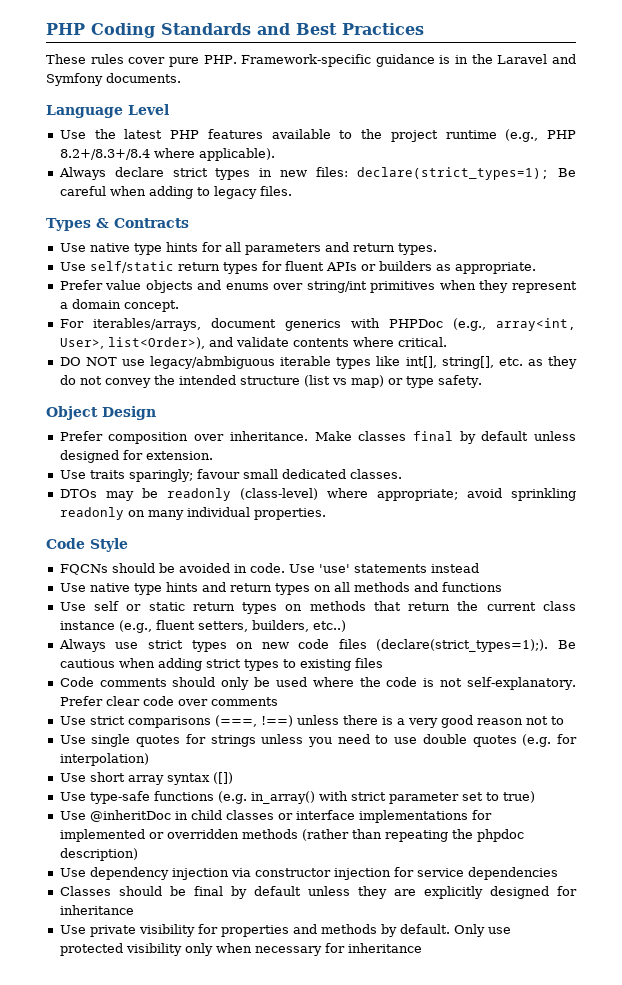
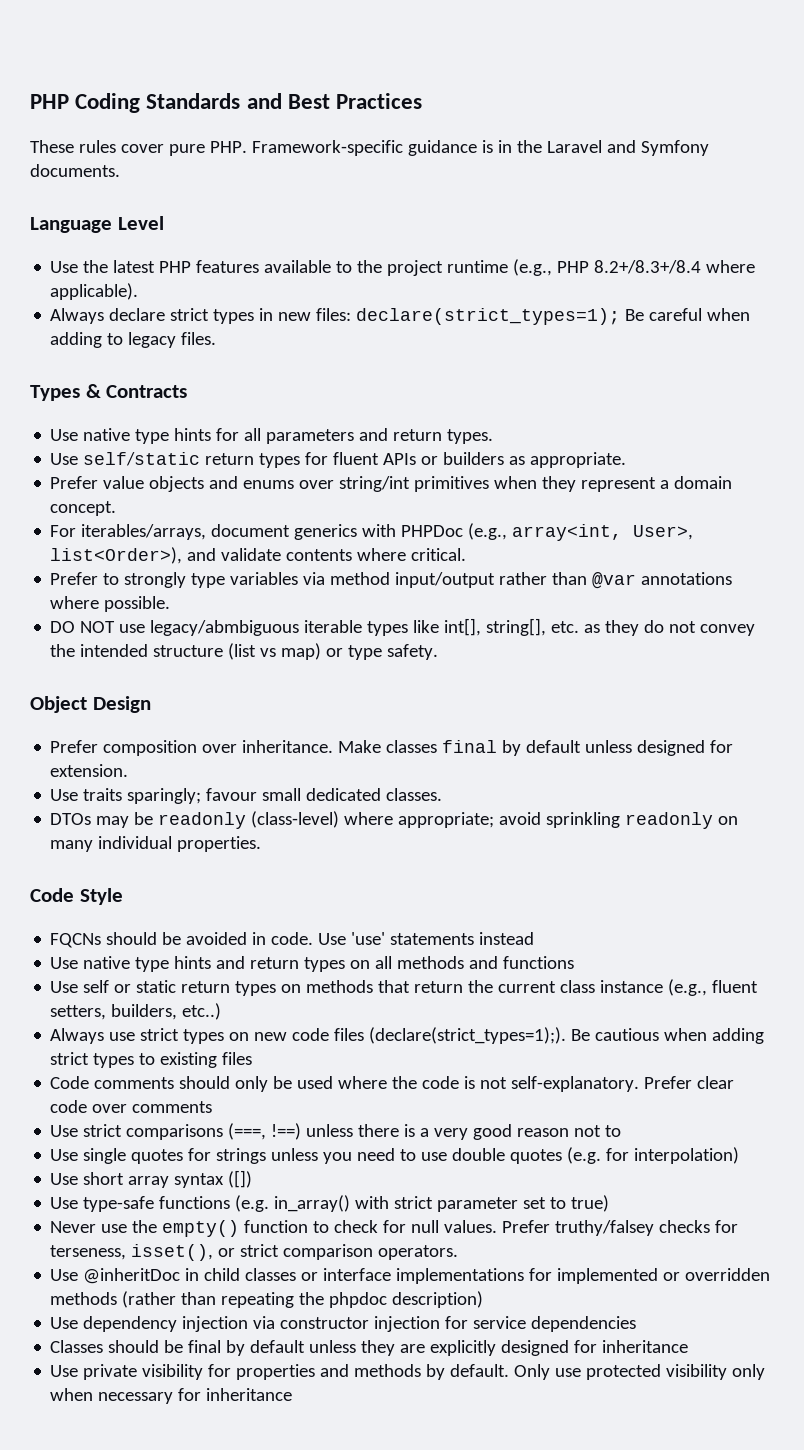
(447, 342) none -> [50,572,733,589] [50,596,171,612] // Prefer to strongly type variables via method input/output rather than @var annotations where possible.
(535, 797) none -> [50,1220,739,1237] [50,1244,459,1261] // Never use the empty() function to check for null values. Prefer truthy/falsey checks for terseness, isset(), or strict comparison operators.

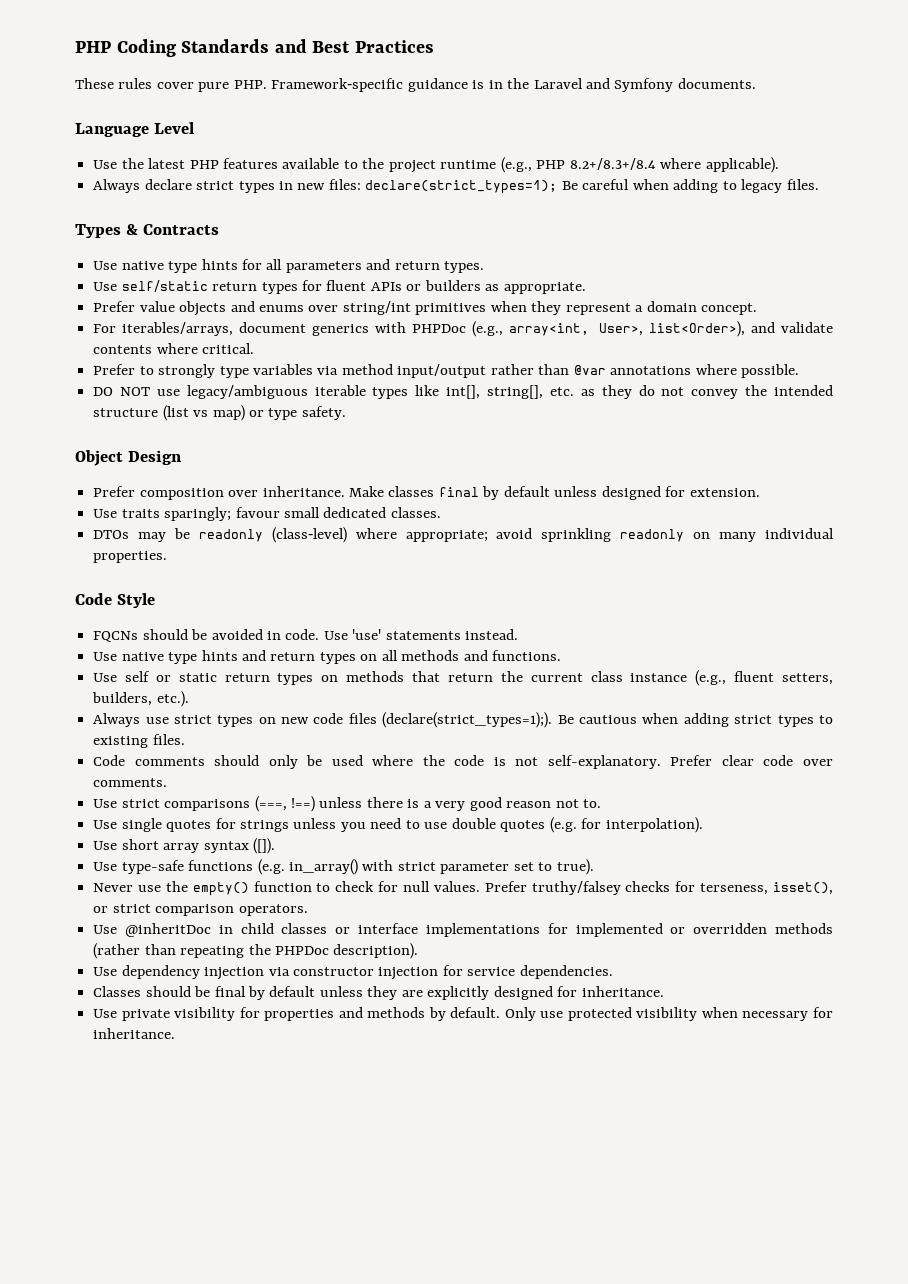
[150,620,300,636] legacy/abmbiguous -> [186,385,308,399] legacy/ambiguous
[479,932,535,945] instead -> [465,629,519,640] instead.
[503,956,575,969] functions -> [492,650,562,661] functions.
[182,1003,222,1020] etc..) -> [156,691,189,707] etc.).
[222,1052,253,1065] files -> [152,734,185,745] files.
[132,1101,213,1113] comments -> [93,778,168,787] comments.
[605,1125,622,1137] to -> [583,799,602,808] to.
[634,1147,740,1164] interpolation) -> [605,817,703,833] interpolation).
[228,1170,253,1188] ([]) -> [252,838,275,854] ([]).
[571,1195,610,1212] true) -> [556,859,594,875] true).
[329,1291,484,1308] phpdoc description) -> [274,943,419,959] PHPDoc description).
[531,1316,637,1332] dependencies -> [519,965,613,979] dependencies.
[602,1340,689,1353] inheritance -> [581,986,664,997] inheritance.
[732,1364,766,1380] only -> (698, 1014) none
[206,1388,293,1401] inheritance -> [93,1028,176,1039] inheritance.

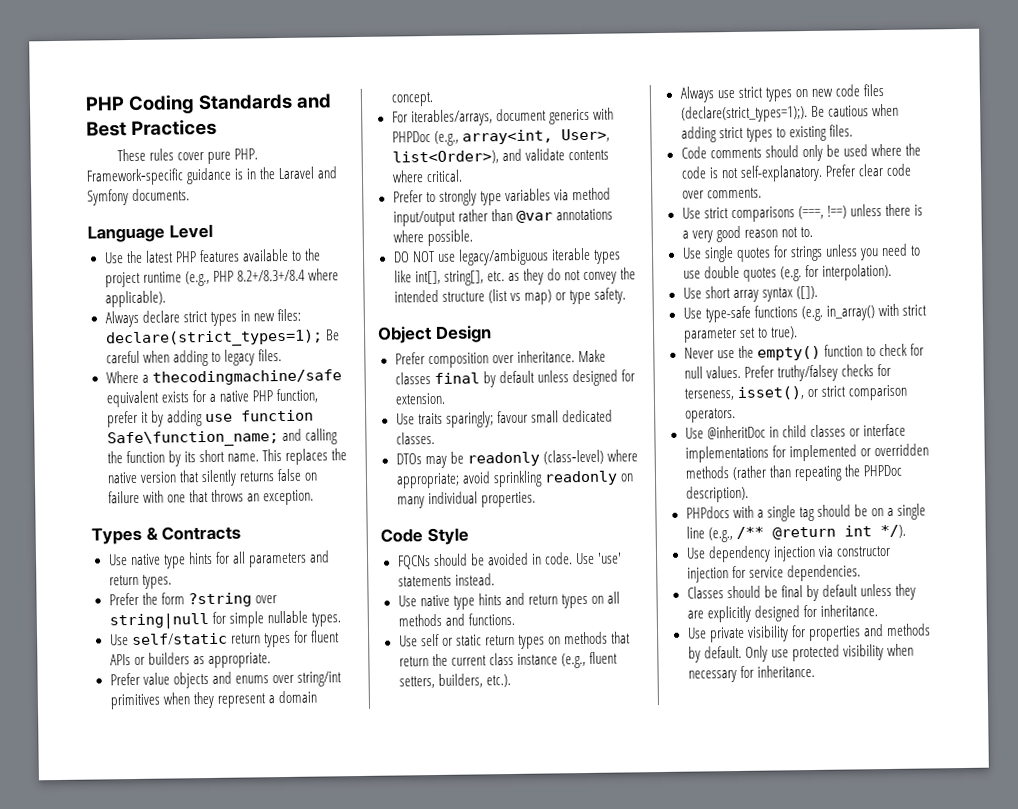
(819, 184) none -> [105,369,342,386] [105,388,318,408] [106,409,314,428] [106,428,338,448] [106,448,347,467] [106,468,317,487] [107,489,314,506] // Where a thecodingmachine/safe equivalent exists for a native PHP function, prefer it by adding use function Safe\function_name; and calling the function by its short name. This replaces the native version that silently returns false on failure with one that throws an exception.
(485, 267) none -> [108,592,277,608] [108,610,341,630] // Prefer the form ?string over string|null for simple nullable types.
(419, 951) none -> [685,503,926,522] [685,524,906,543] // PHPdocs with a single tag should be on a single line (e.g., /** @return int */).

